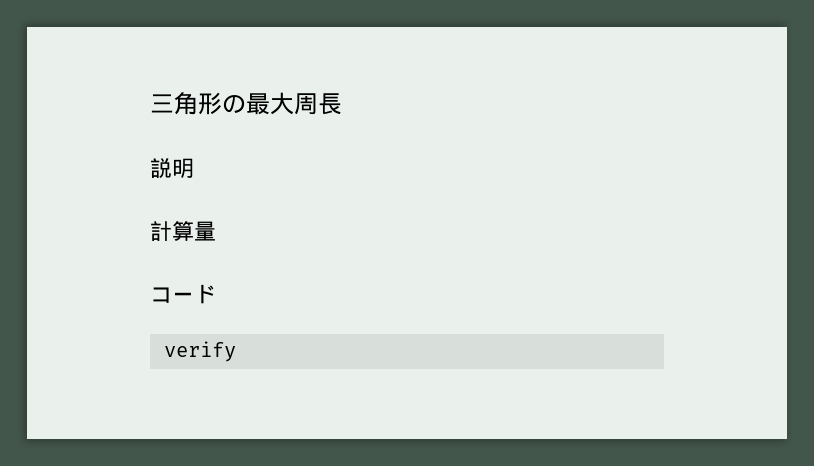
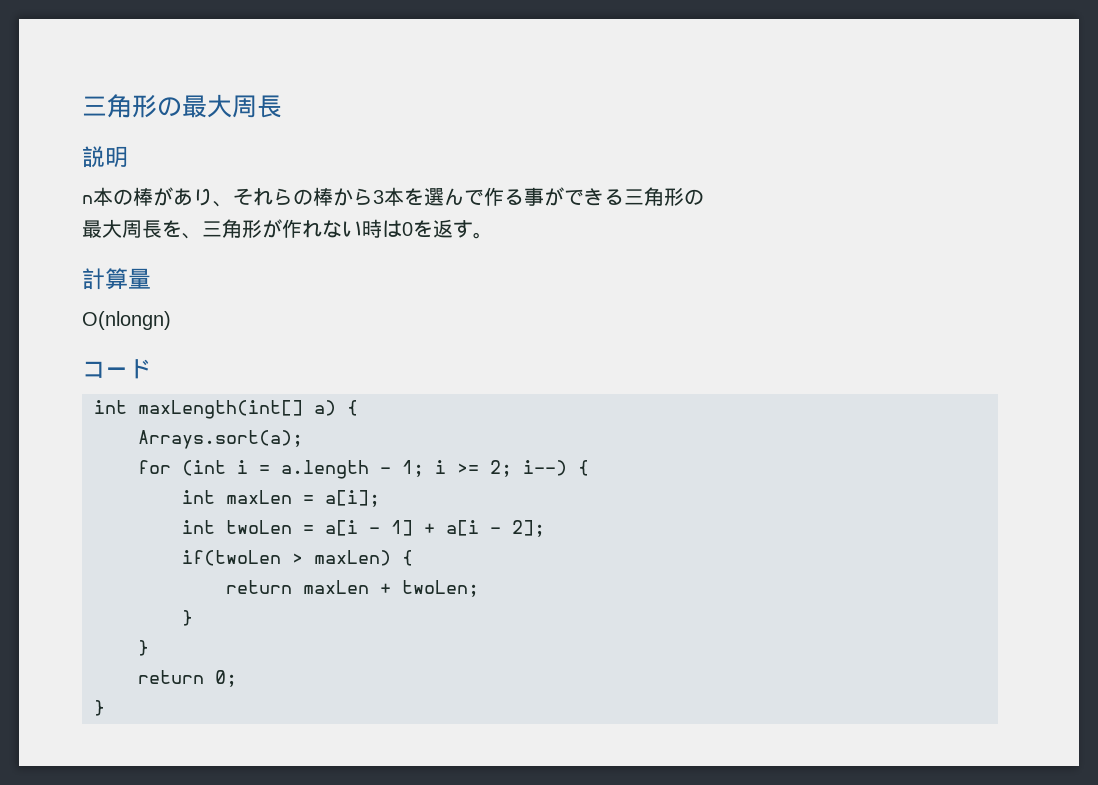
(194, 168) none -> [82,187,704,207] [82,219,493,239] // n本の棒があり、それらの棒から3本を選んで作る事ができる三角形の // 最大周長を、三角形が作れない時は0を返す。
(216, 231) none -> [82,311,171,330] // O(nlongn)
[163,341,236,362] verify -> [94,400,358,419] [138,430,303,449] [138,460,589,479] [182,490,380,507] [182,520,545,537] [182,550,413,566] [226,580,479,597] [182,610,193,626] [138,640,149,656] [138,670,237,687] [94,700,105,716] int maxLength(int[] a) { // Arrays.sort(a); // for (int i = a.length - 1; i >= 2; i--) { // int maxLen = a[i]; // int twoLen = a[i - 1] + a[i - 2]; // if(twoLen > maxLen) { // return maxLen + twoLen; // } // } // return 0; // }

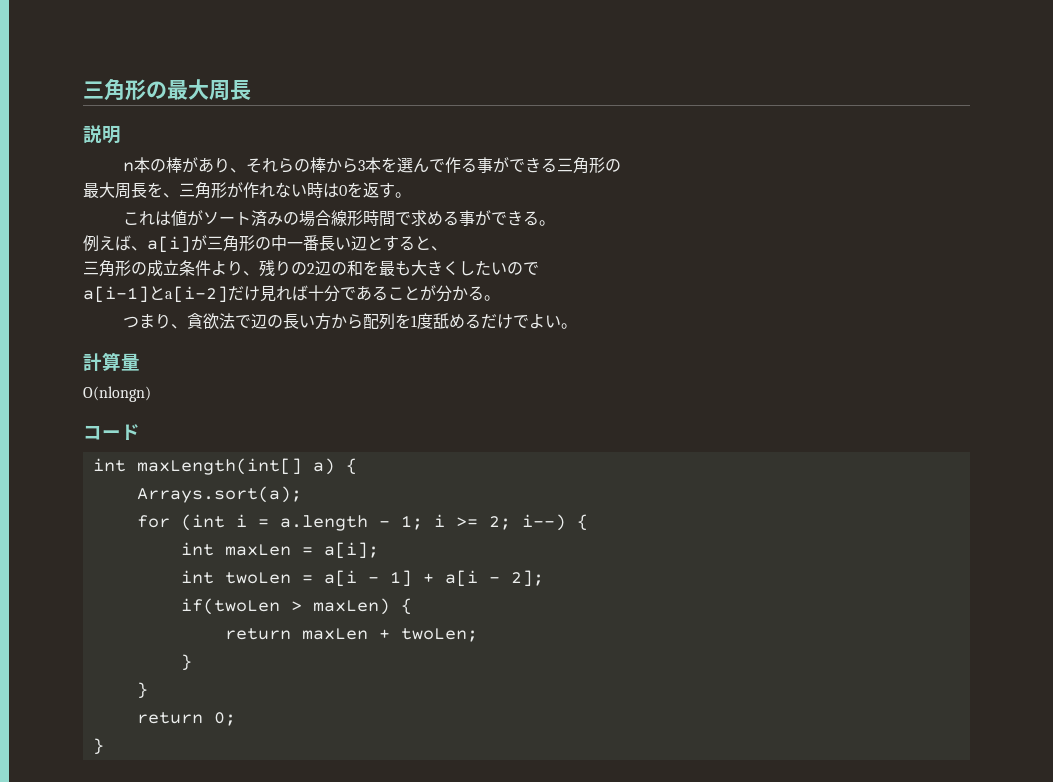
(493, 235) none -> [122,210,555,227] [83,235,447,253] [83,260,539,277] [83,285,500,303] [122,313,577,330] // これは値がソート済みの場合線形時間で求める事ができる。 // 例えば、a[i]が三角形の中一番長い辺とすると、 // 三角形の成立条件より、残りの2辺の和を最も大きくしたいので // a[i-1]とa[i-2]だけ見れば十分であることが分かる。 // つまり、貪欲法で辺の長い方から配列を1度舐めるだけでよい。

